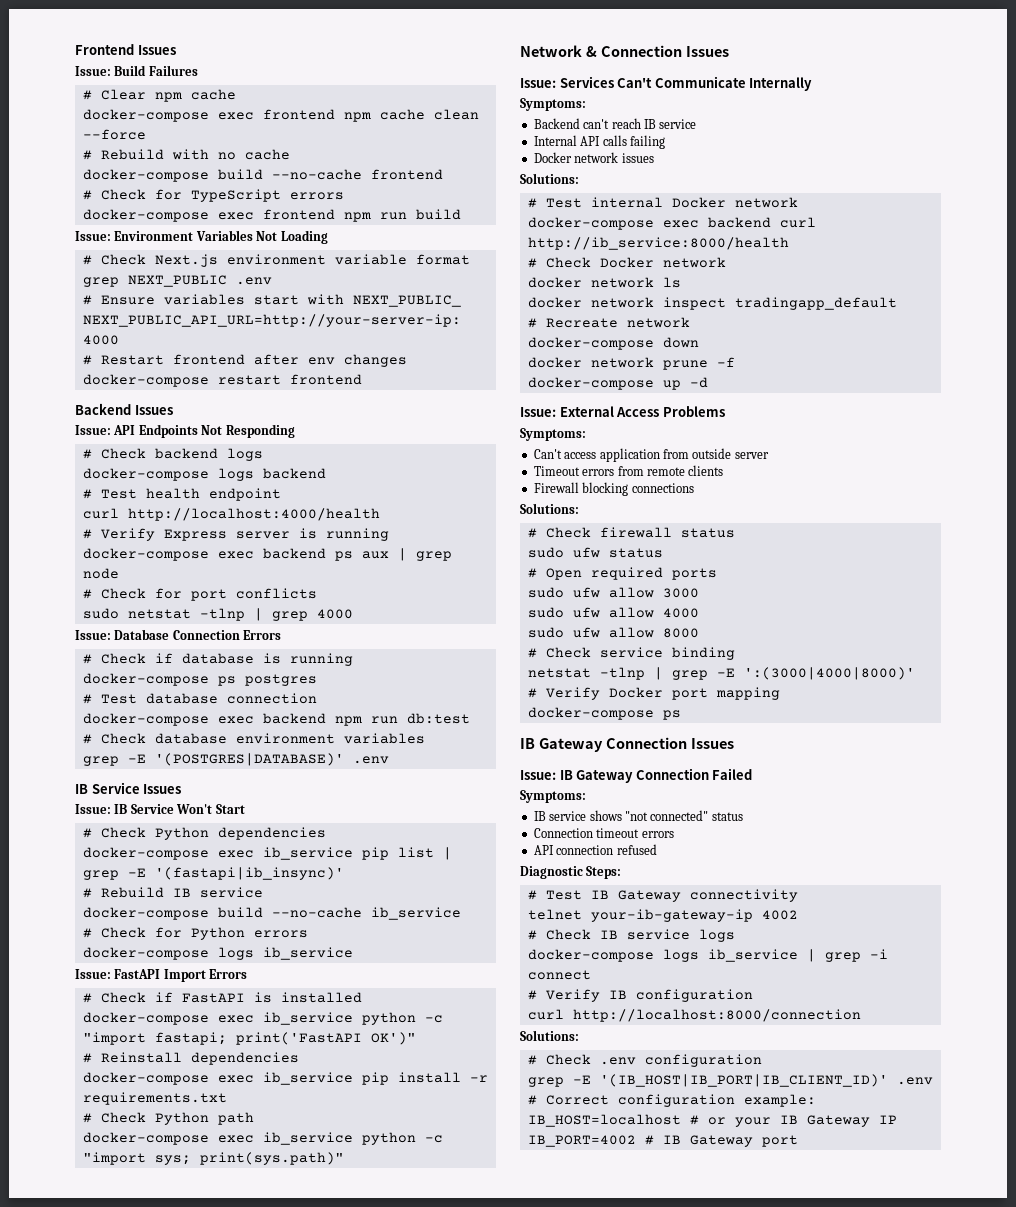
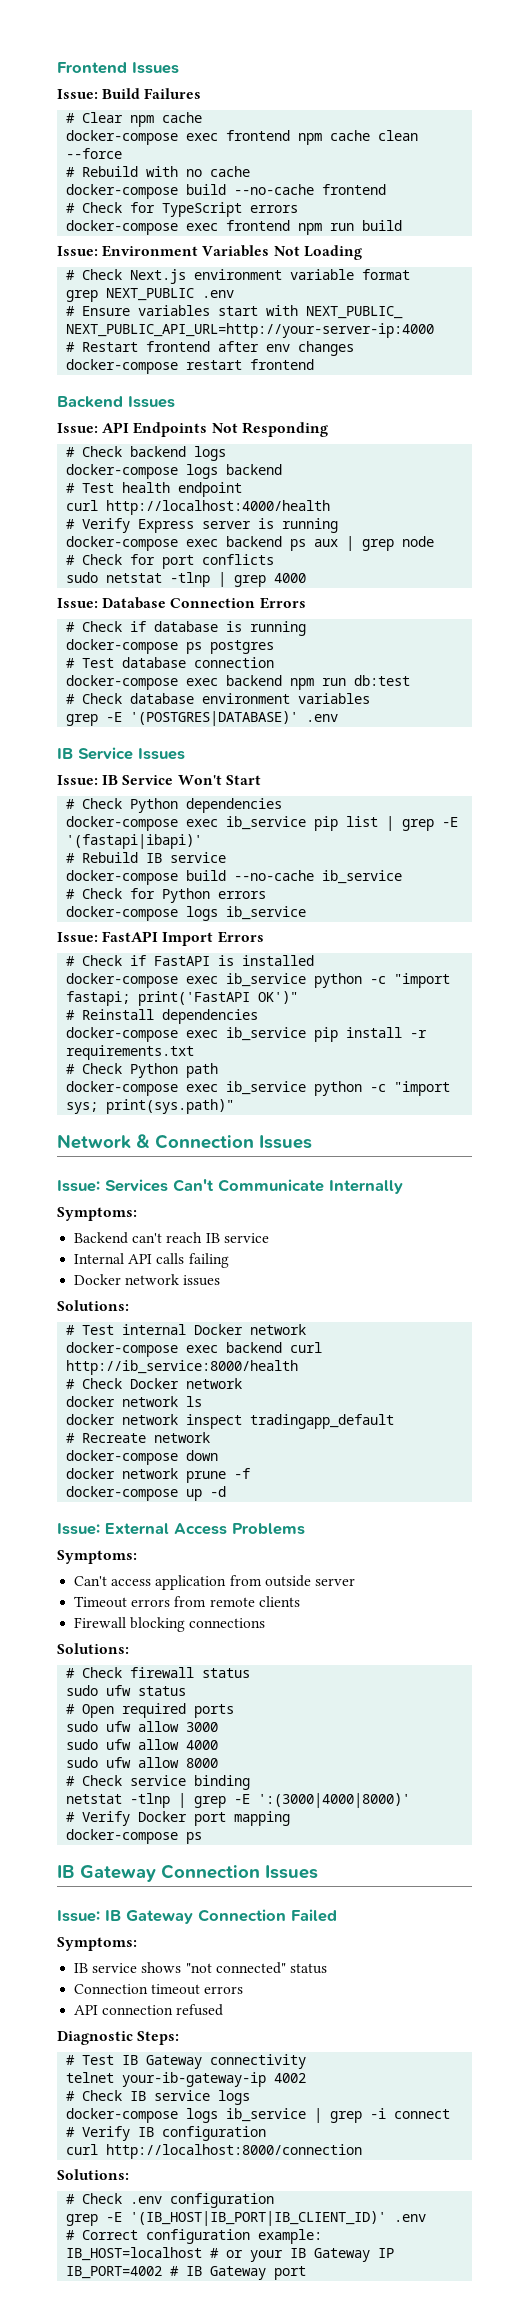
[154,867,344,880] '(fastapi|ib_insync)' -> [66,834,203,849] '(fastapi|ibapi)'

